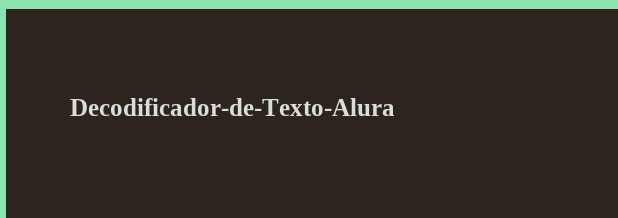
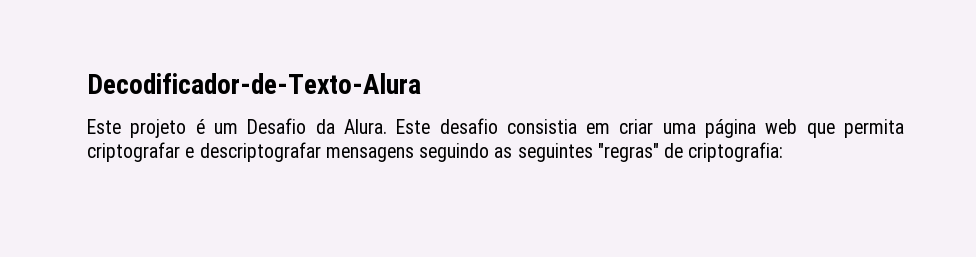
(395, 107) none -> [87,118,904,138] [87,142,784,162] // Este projeto é um Desafio da Alura. Este desafio consistia em criar uma página web que permita criptografar e descriptografar mensagens seguindo as seguintes "regras" de criptografia:

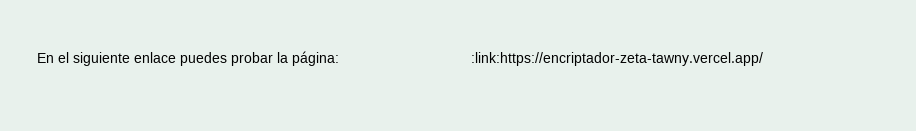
[87,73,421,94] [87,118,904,138] [87,142,784,162] Decodificador-de-Texto-Alura // Este projeto é um Desafio da Alura. Este desafio consistia em criar uma página web que permita criptografar e descriptografar mensagens seguindo as seguintes "regras" de criptografia: -> [37,51,763,66] En el siguiente enlace puedes probar la página: :link:https://encriptador-zeta-tawny.vercel.app/

